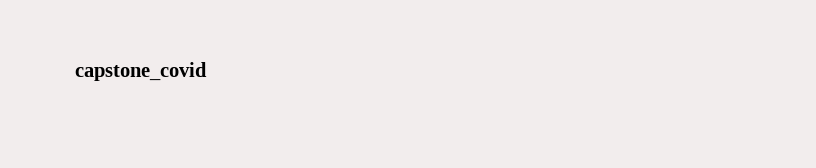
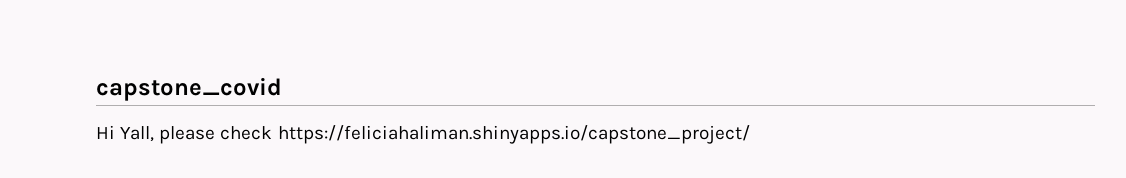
(207, 71) none -> [96,125,750,144] // Hi Yall, please check https://feliciahaliman.shinyapps.io/capstone_project/

